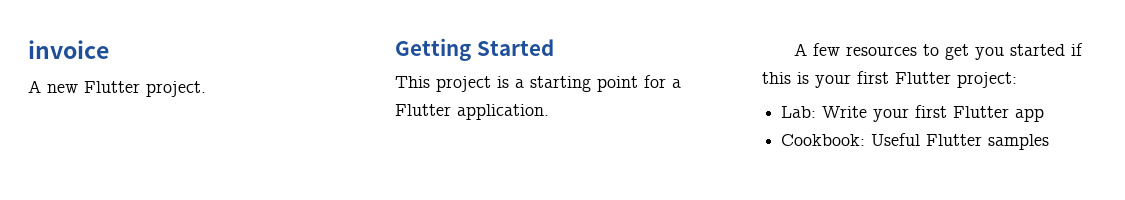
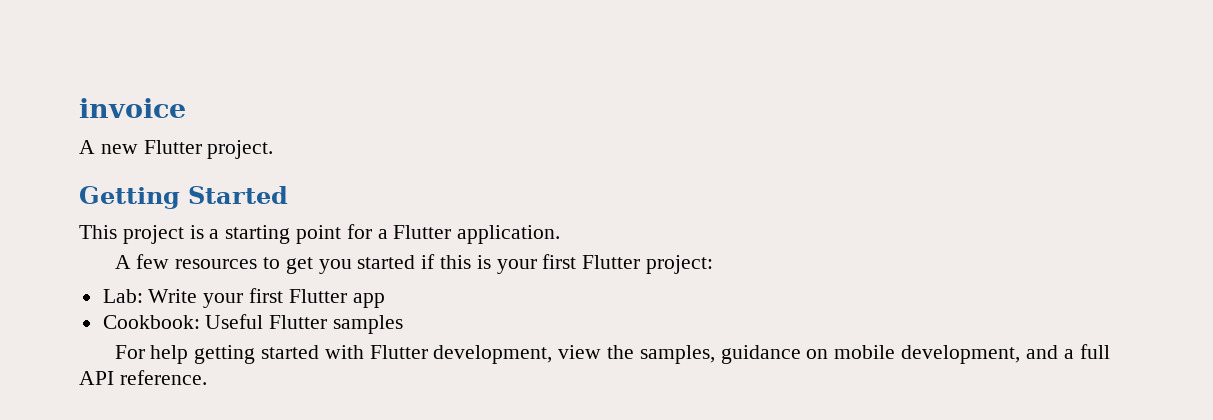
(1050, 142) none -> [114,344,1110,364] [79,370,207,385] // For help getting started with Flutter development, view the samples, guidance on mobile development, and a full API reference.

